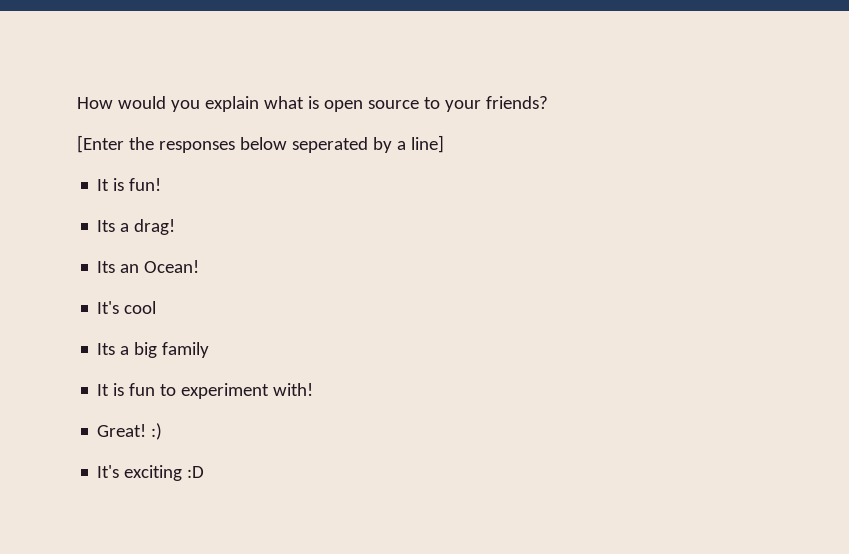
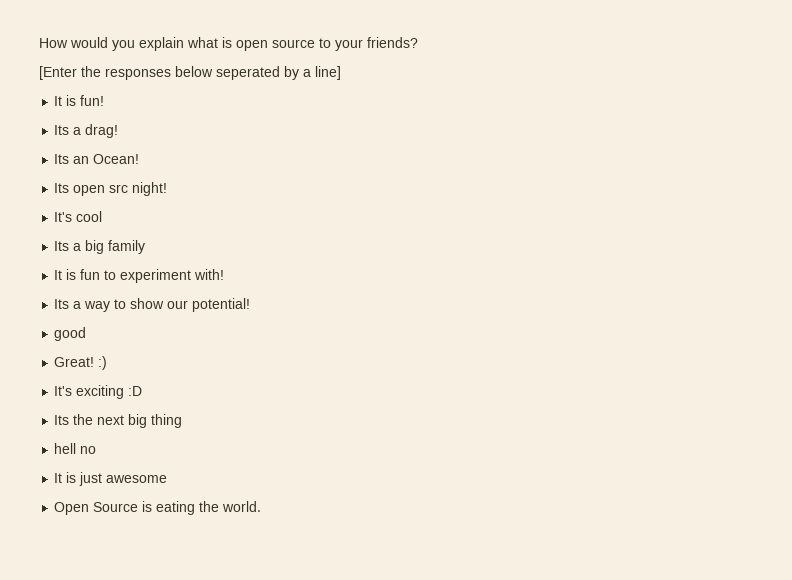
(200, 266) none -> [54,182,168,196] // Its open src night!
(314, 389) none -> [54,298,251,312] [54,327,87,341] // Its a way to show our potential! // good
(205, 472) none -> [54,414,183,428] [54,443,97,454] [54,472,168,486] [54,501,262,515] // Its the next big thing // hell no // It is just awesome // Open Source is eating the world.

